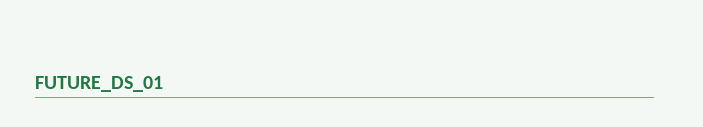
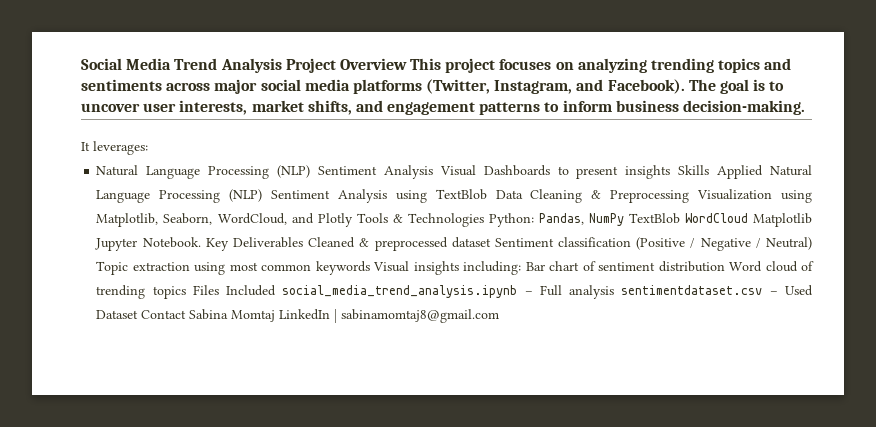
[35,76,163,92] FUTURE_DS_01 -> [81,58,792,73] [81,79,785,94] [81,100,806,115] [81,141,148,155] [96,165,812,179] [96,189,812,203] [96,213,813,227] [95,237,813,251] [96,261,815,275] [96,285,813,299] [96,309,500,323] Social Media Trend Analysis Project Overview This project focuses on analyzing trending topics and sentiments across major social media platforms (Twitter, Instagram, and Facebook). The goal is to uncover user interests, market shifts, and engagement patterns to inform business decision-making. // It leverages: // Natural Language Processing (NLP) Sentiment Analysis Visual Dashboards to present insights Skills Applied Natural Language Processing (NLP) Sentiment Analysis using TextBlob Data Cleaning & Preprocessing Visualization using Matplotlib, Seaborn, WordCloud, and Plotly Tools & Technologies Python: Pandas, NumPy TextBlob WordCloud Matplotlib Jupyter Notebook. Key Deliverables Cleaned & preprocessed dataset Sentiment classification (Positive / Negative / Neutral) Topic extraction using most common keywords Visual insights including: Bar chart of sentiment distribution Word cloud of trending topics Files Included social_media_trend_analysis.ipynb – Full analysis sentimentdataset.csv – Used Dataset Contact Sabina Momtaj LinkedIn | sabinamomtaj8@gmail.com

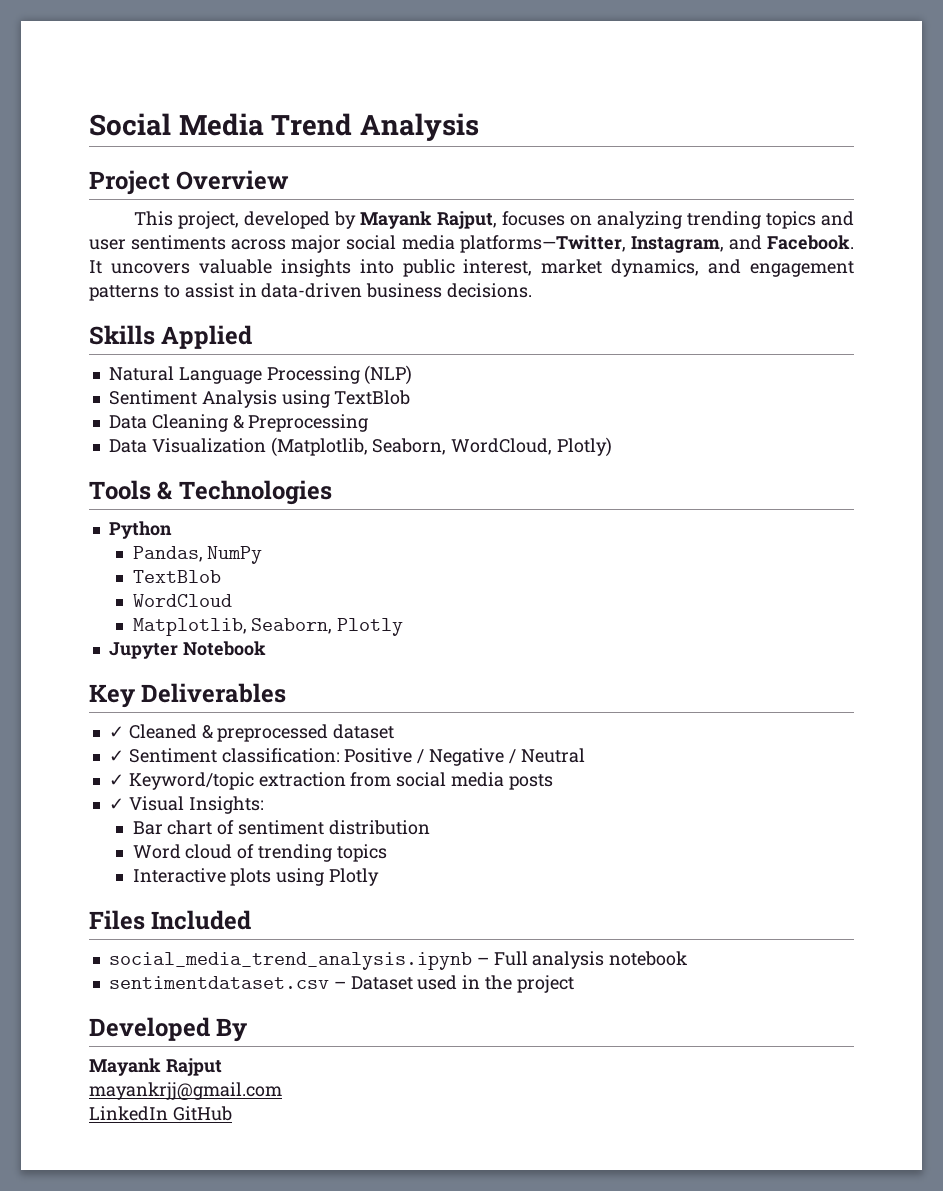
(282, 65) none -> (479, 127) //
[410,58,496,73] This project -> [133,211,497,229] // This project, developed by Mayank Rajput,
(792, 64) none -> [89,239,126,250] user
[352,79,785,94] [81,100,806,115] [81,141,148,155] [96,165,812,179] [96,189,263,203] platforms (Twitter, Instagram, and Facebook). The goal is to uncover user interests, market shifts, and engagement patterns to inform business decision-making. // It leverages: // Natural Language Processing (NLP) Sentiment Analysis Visual Dashboards to present insights Skills Applied Natural Language Processing (NLP) -> [459,235,854,253] [89,259,854,277] [89,283,533,301] [89,325,253,349] [108,365,413,385] platforms—Twitter, Instagram, and Facebook. It uncovers valuable insights into public interest, market dynamics, and engagement patterns to assist in data-driven business decisions. // Skills Applied // Natural Language Processing (NLP) //
(487, 194) none -> (411, 397) //
[697,189,812,203] [96,213,353,227] Visualization using Matplotlib, Seaborn, WordCloud, and Plotly -> [108,437,613,457] // Data Visualization (Matplotlib, Seaborn, WordCloud, Plotly) //
[488,213,534,227] Python: -> [108,521,172,539] // Python //
[628,213,680,224] TextBlob -> [132,570,221,583] // TextBlob //
[753,213,813,227] [95,237,201,251] Matplotlib Jupyter Notebook. -> [132,618,404,636] [108,641,266,659] // Matplotlib, Seaborn, Plotly // Jupyter Notebook //
(303, 242) none -> [108,726,124,738] // ✓
[494,237,813,251] [96,261,522,275] Sentiment classification (Positive / Negative / Neutral) Topic extraction using most common keywords Visual insights including: -> [108,748,585,766] [108,772,553,790] [108,796,264,814] // ✓ Sentiment classification: Positive / Negative / Neutral // ✓ Keyword/topic extraction from social media posts // ✓ Visual Insights: //
(725, 266) none -> (431, 827) //
(186, 292) none -> [132,868,380,886] // Interactive plots using Plotly //
(277, 290) none -> (252, 920) //
(615, 292) none -> [609,951,688,966] notebook //
[785,285,813,296] [96,309,500,323] Used Dataset Contact Sabina Momtaj LinkedIn | sabinamomtaj8@gmail.com -> [350,975,574,993] [89,1017,248,1042] [89,1058,222,1076] [89,1082,282,1100] [89,1106,232,1121] Dataset used in the project // Developed By // Mayank Rajput // mayankrjj@gmail.com // LinkedIn GitHub

